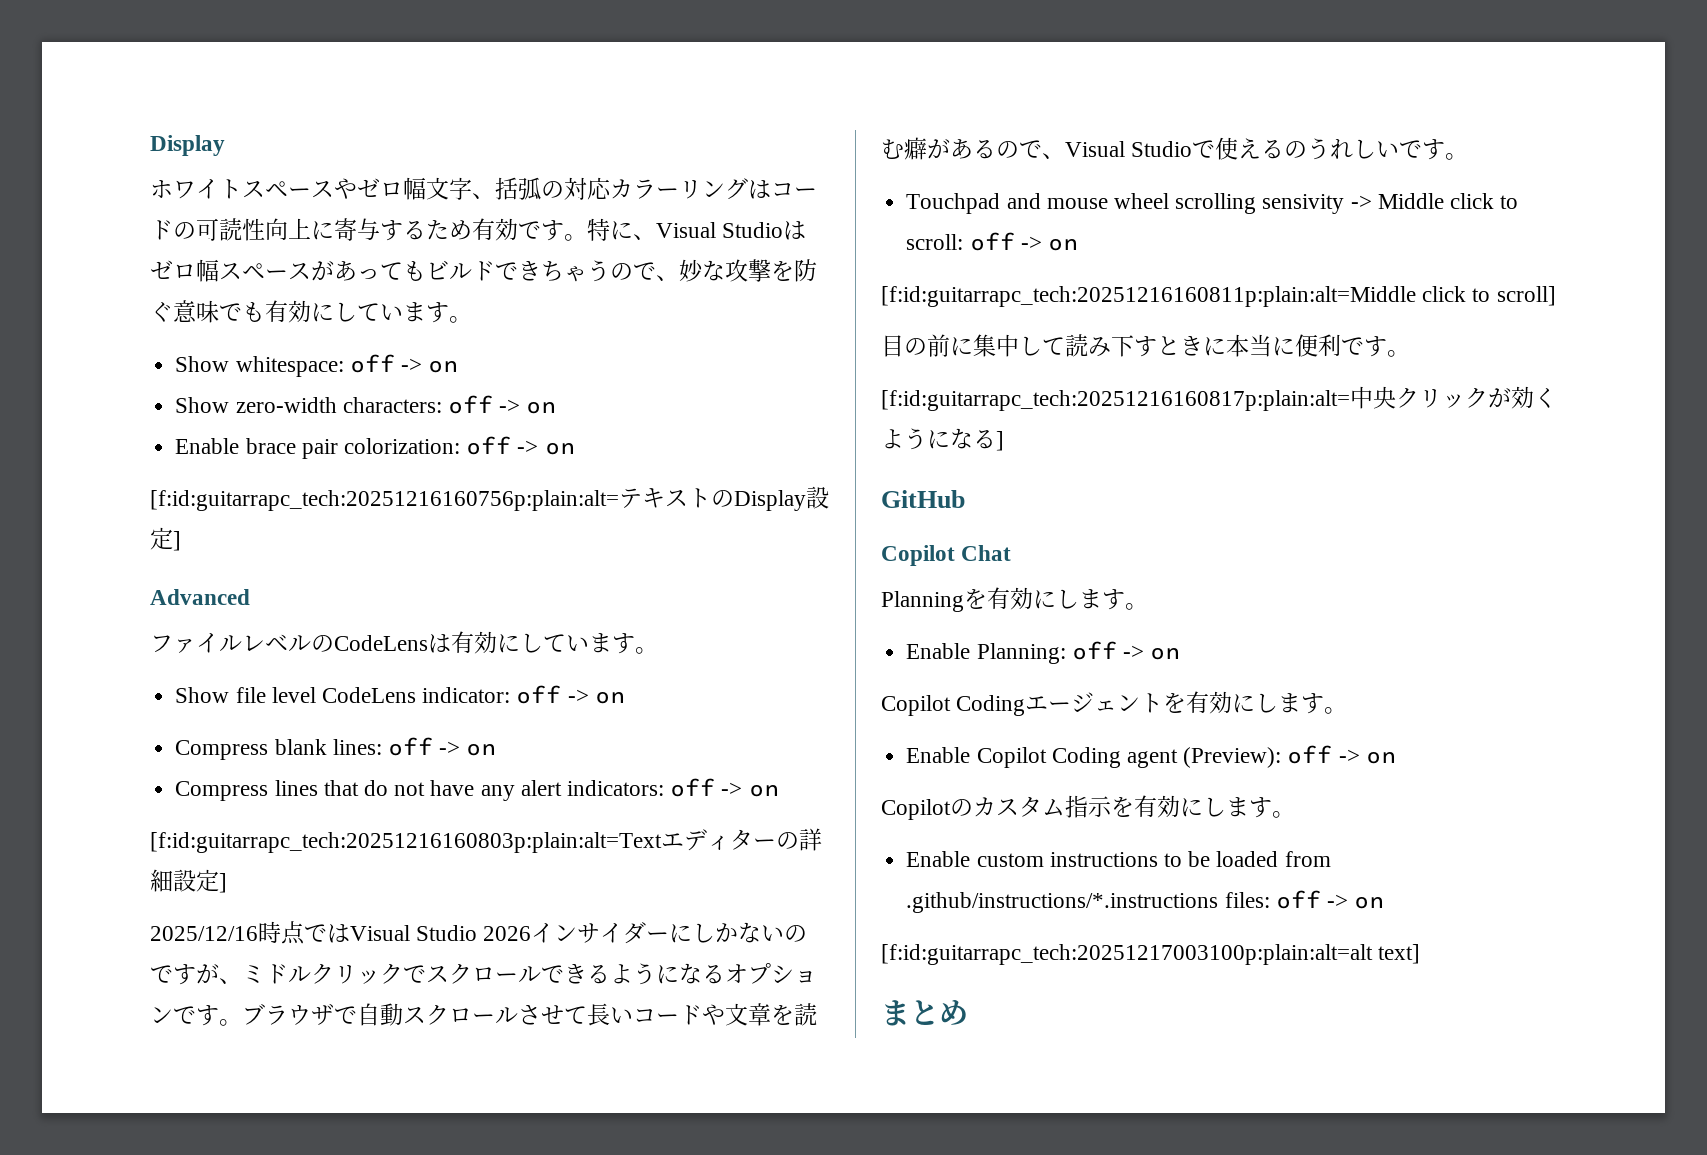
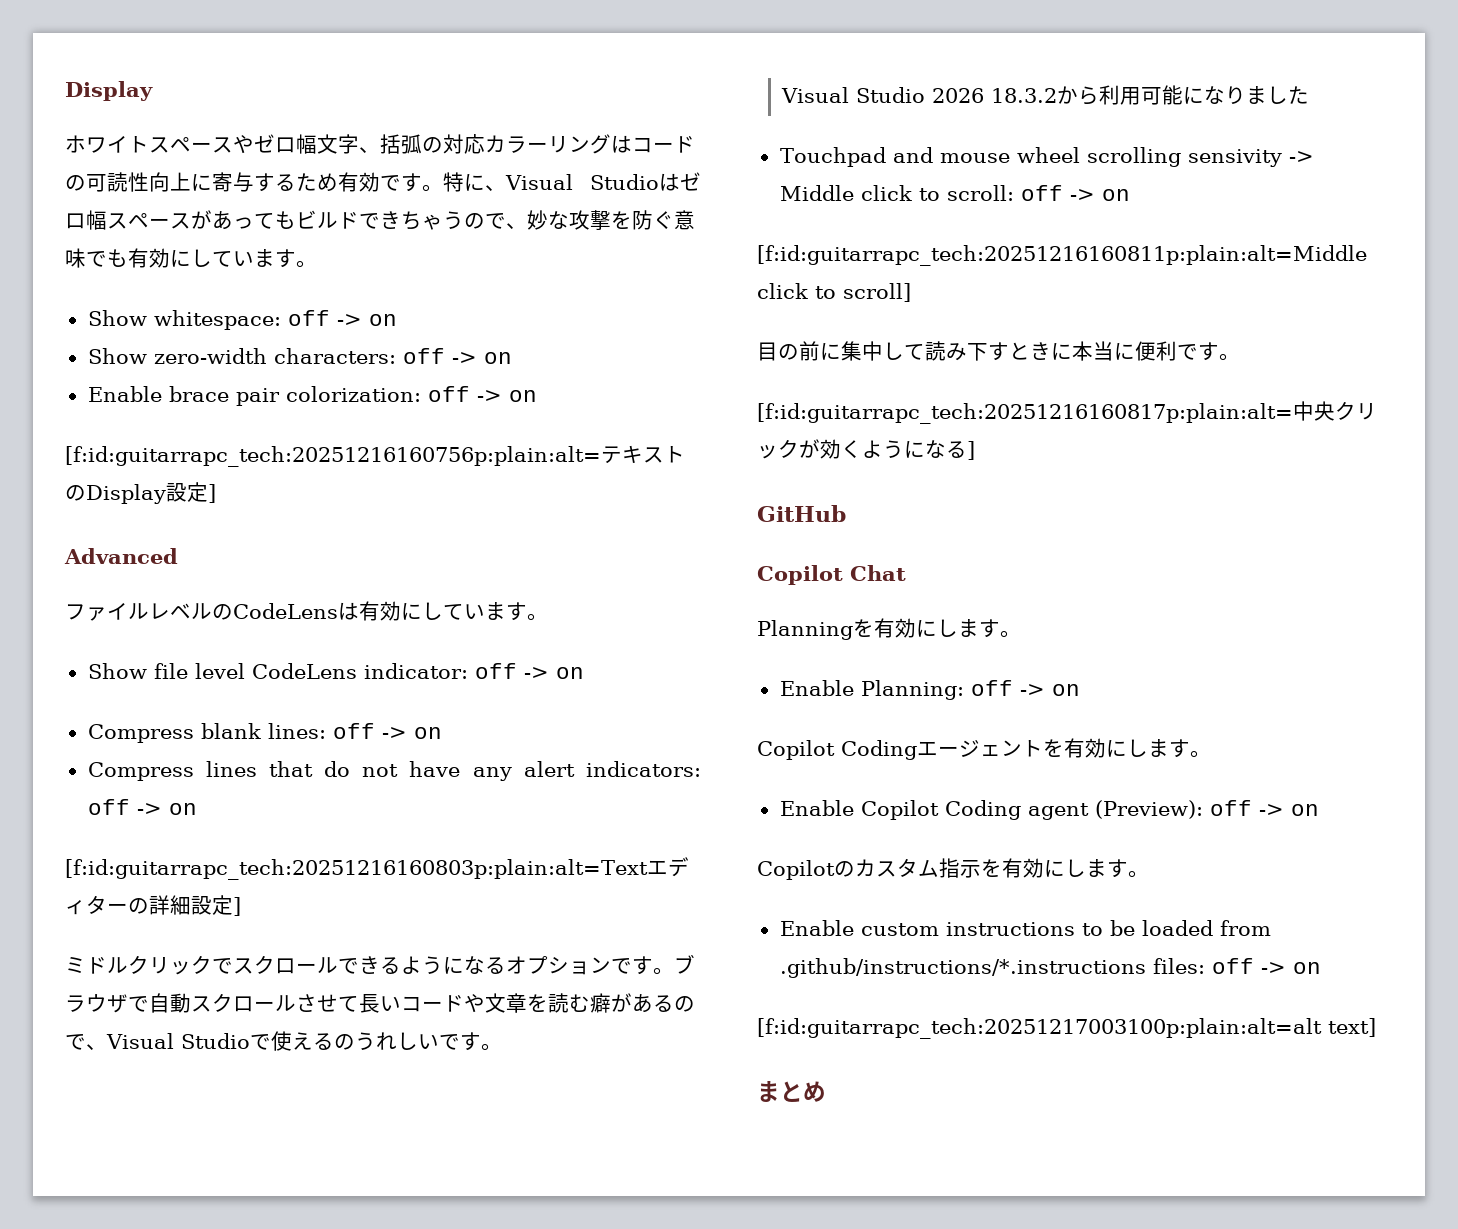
[150,921,808,945] [150,964,242,985] 2025/12/16時点ではVisual Studio 2026インサイダーにしかないのですが、 -> (241, 906) none
(1469, 156) none -> [781,85,1310,105] // Visual Studio 2026 18.3.2から利用可能になりました

